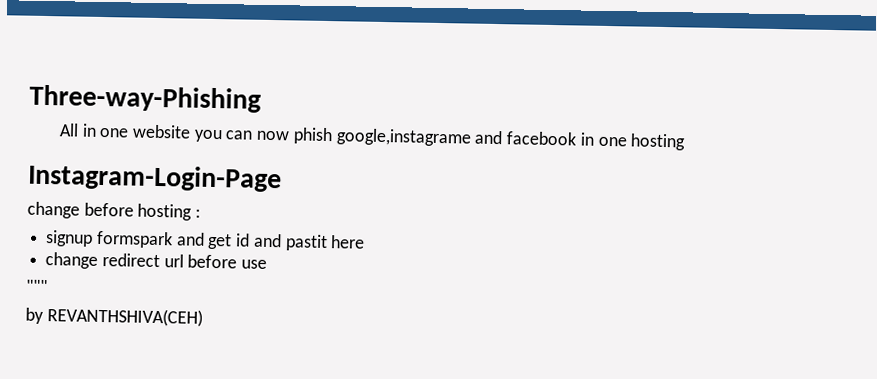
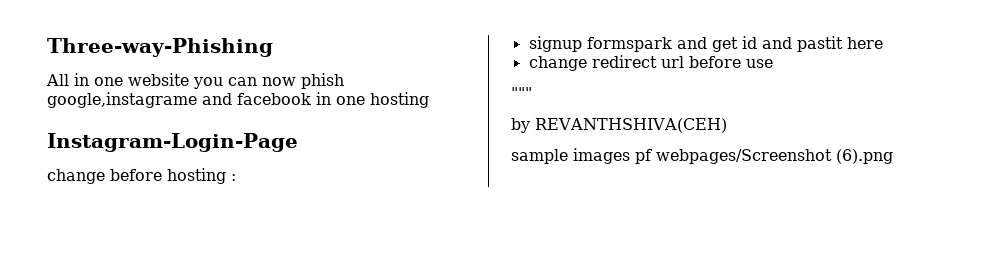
(203, 317) none -> [511,148,893,164] // sample images pf webpages/Screenshot (6).png

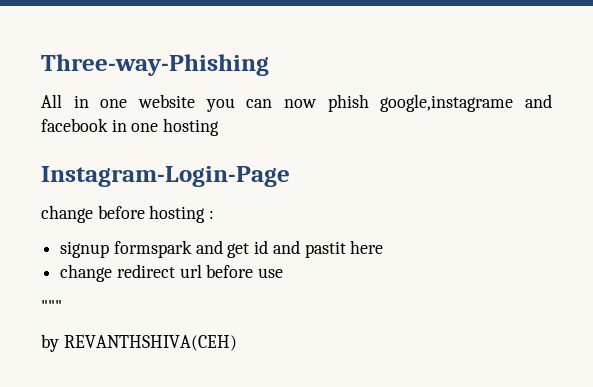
[511,148,893,164] // sample images pf webpages/Screenshot (6).png -> (237, 343) none

